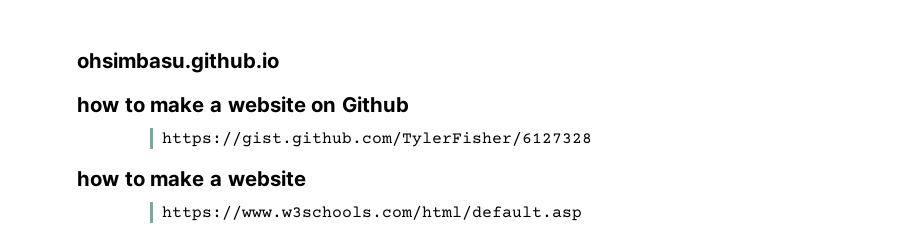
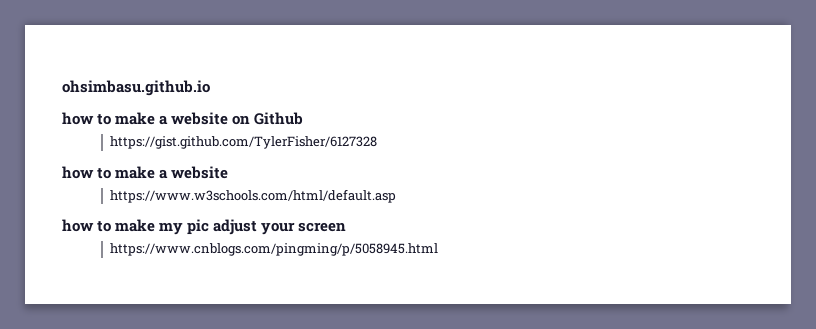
(582, 213) none -> [62,219,347,235] [110,243,439,256] // how to make my pic adjust your screen // https://www.cnblogs.com/pingming/p/5058945.html

